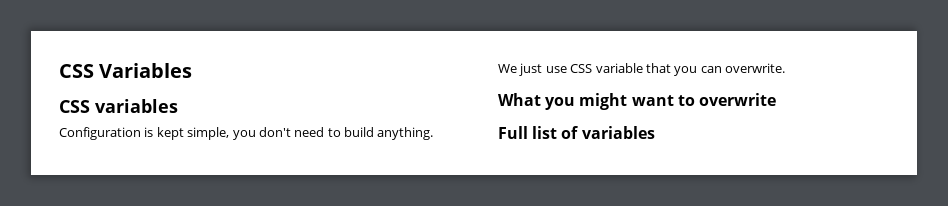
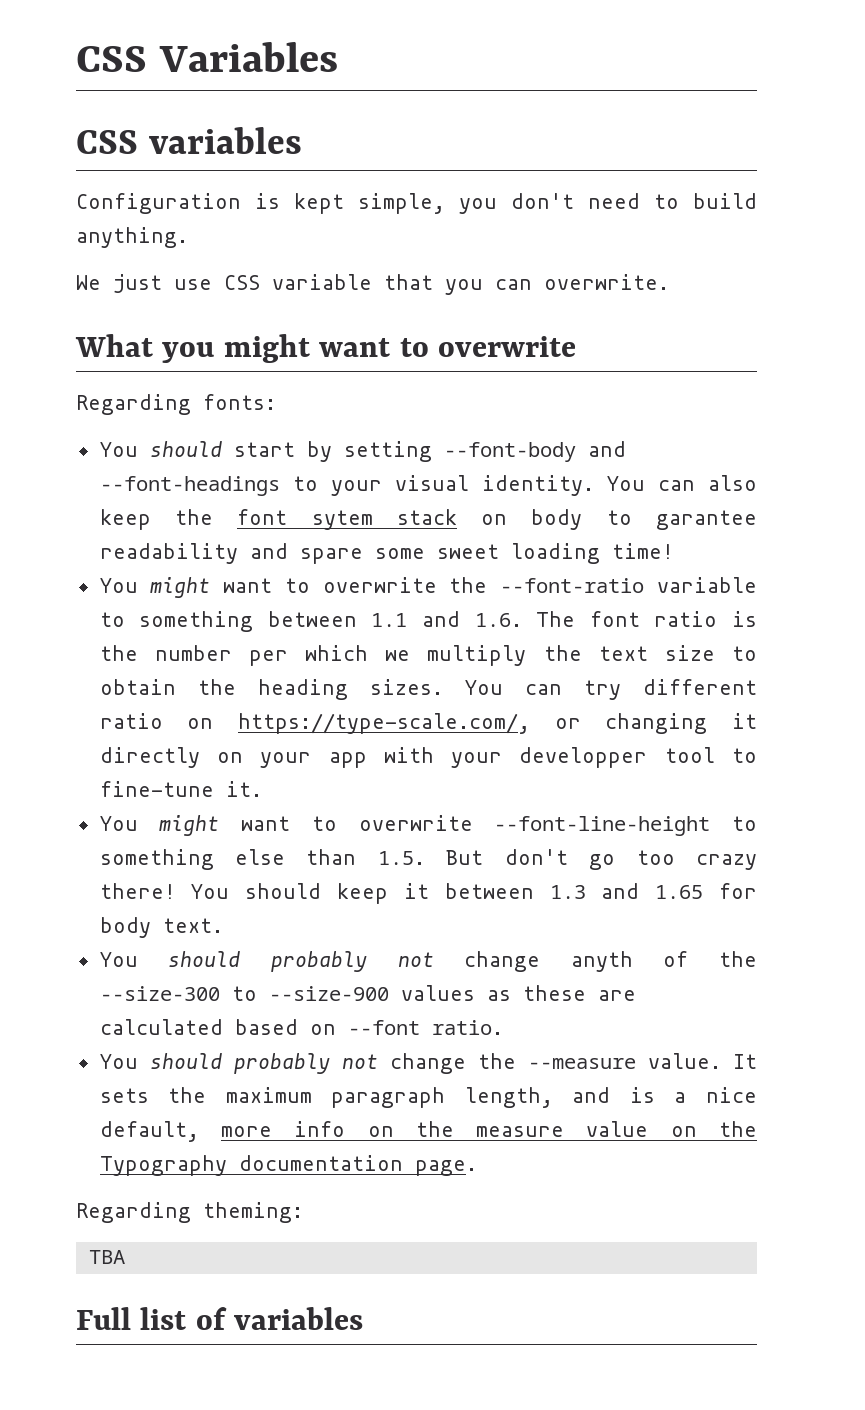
(776, 99) none -> [76,394,276,415] [99,441,626,462] [99,475,757,496] [99,509,757,530] [99,543,674,564] [99,577,757,598] [99,611,757,632] [99,645,757,666] [99,679,757,700] [99,713,757,734] [99,747,757,768] [99,781,262,797] [99,815,758,836] [99,849,758,870] [99,883,758,904] [99,917,223,938] [99,951,757,972] [99,985,636,1001] [99,1019,503,1035] [99,1053,757,1074] [99,1087,758,1108] [99,1121,757,1142] [99,1155,477,1176] [76,1202,303,1223] [88,1250,125,1264] // Regarding fonts: // You should start by setting --font-body and --font-headings to your visual identity. You can also keep the font sytem stack on body to garantee readability and spare some sweet loading time! // You might want to overwrite the --font-ratio variable to something between 1.1 and 1.6. The font ratio is the number per which we multiply the text size to obtain the heading sizes. You can try different ratio on https://type-scale.com/, or changing it directly on your app with your developper tool to fine-tune it. // You might want to overwrite --font-line-height to something else than 1.5. But don't go too crazy there! You should keep it between 1.3 and 1.65 for body text. // You should probably not change anyth of the --size-300 to --size-900 values as these are calculated based on --font ratio. // You should probably not change the --measure value. It sets the maximum paragraph length, and is a nice default, more info on the measure value on the Typography documentation page. // Regarding theming: // TBA

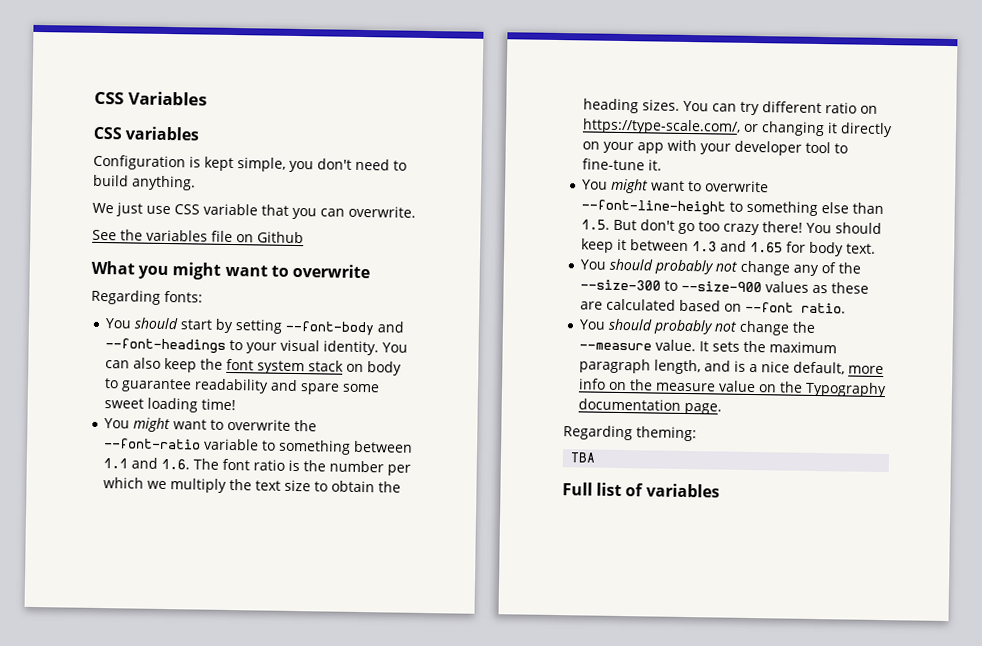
(669, 282) none -> [92,229,304,244] // See the variables file on Github
[311,510,373,530] sytem -> [257,360,306,375] system
[656,510,757,530] garantee -> [121,378,193,393] guarantee
[519,747,648,768] developper -> [734,140,803,156] developer
[570,951,633,972] anyth -> [793,264,820,277] any

